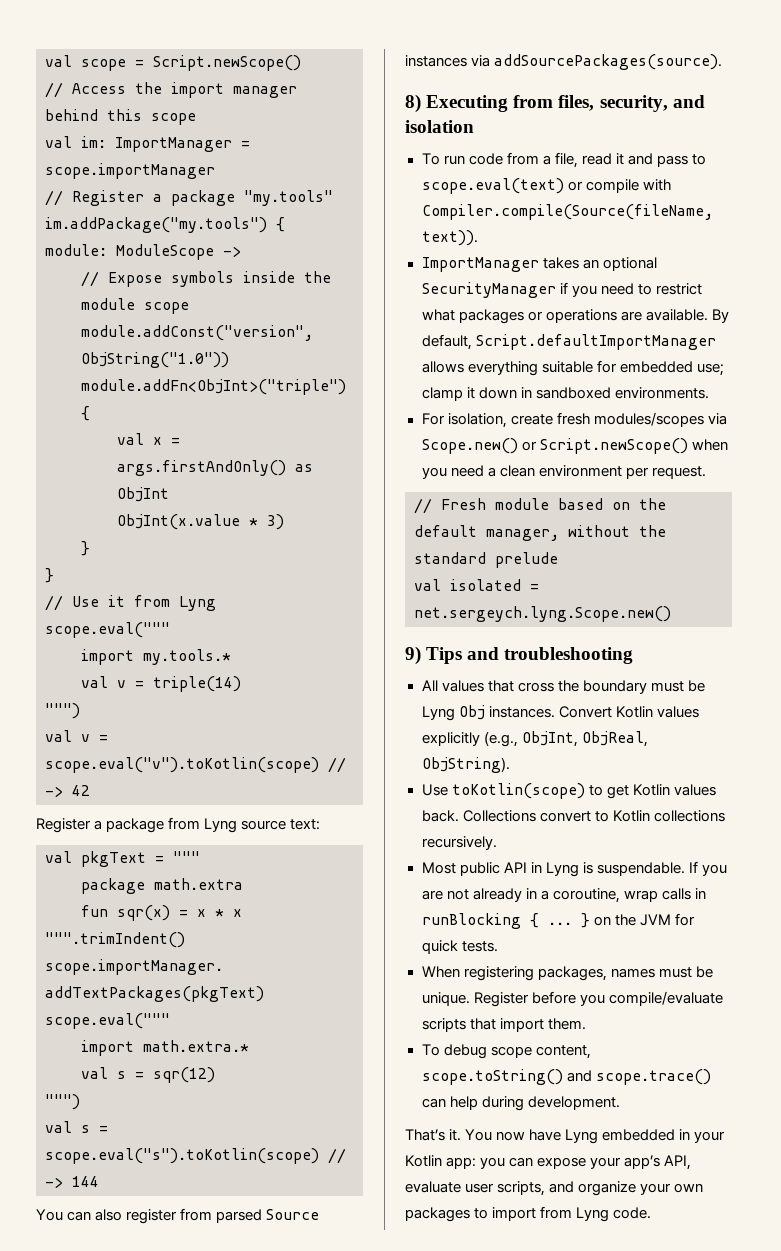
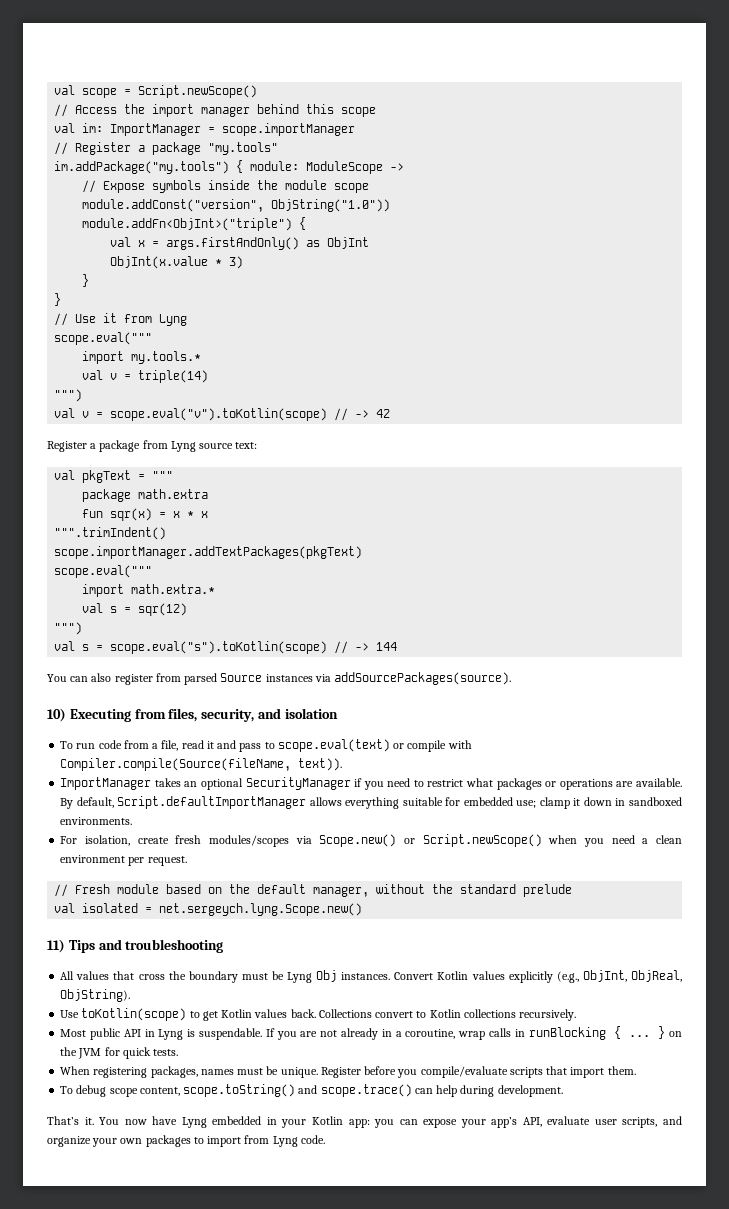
[405,94,421,113] 8) -> [47,708,66,722] 10)
[405,646,421,665] 9) -> [47,939,65,953] 11)

